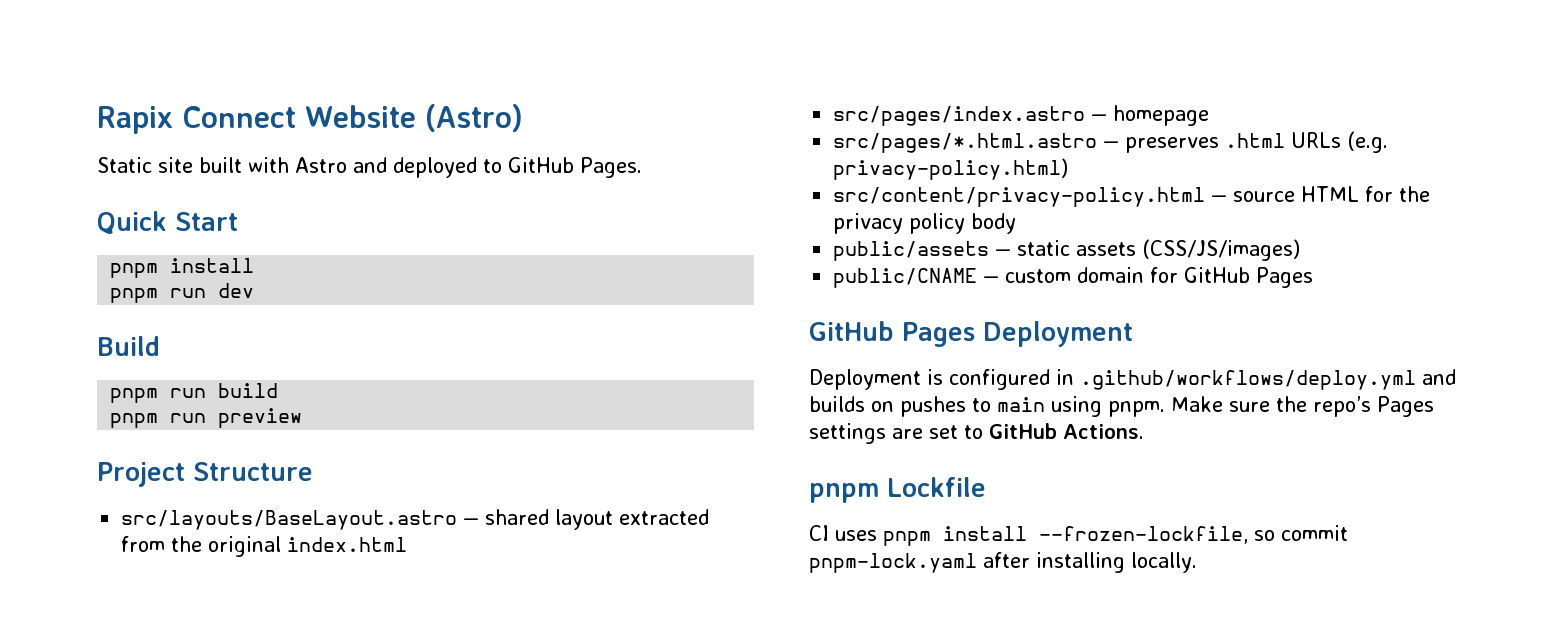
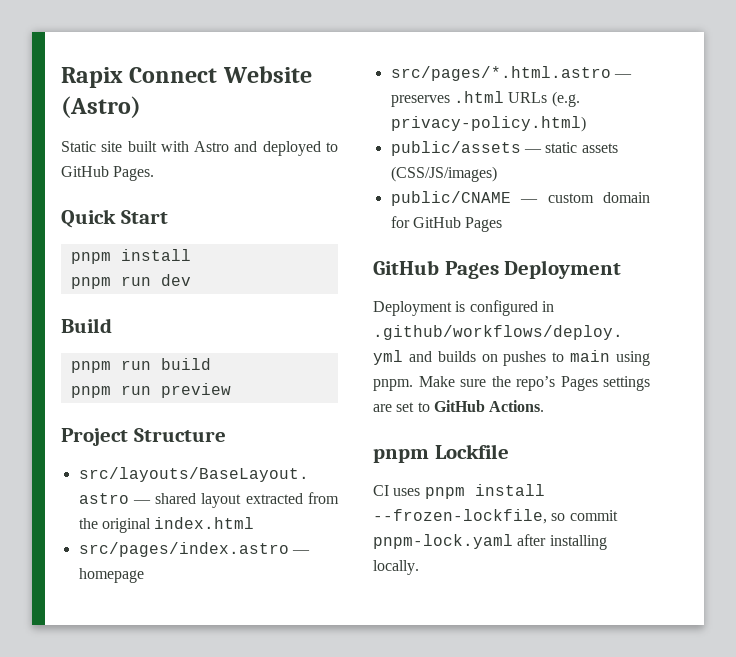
[833,186,1431,207] [833,213,1017,234] // src/content/privacy-policy.html — source HTML for the privacy policy body -> (586, 124) none

